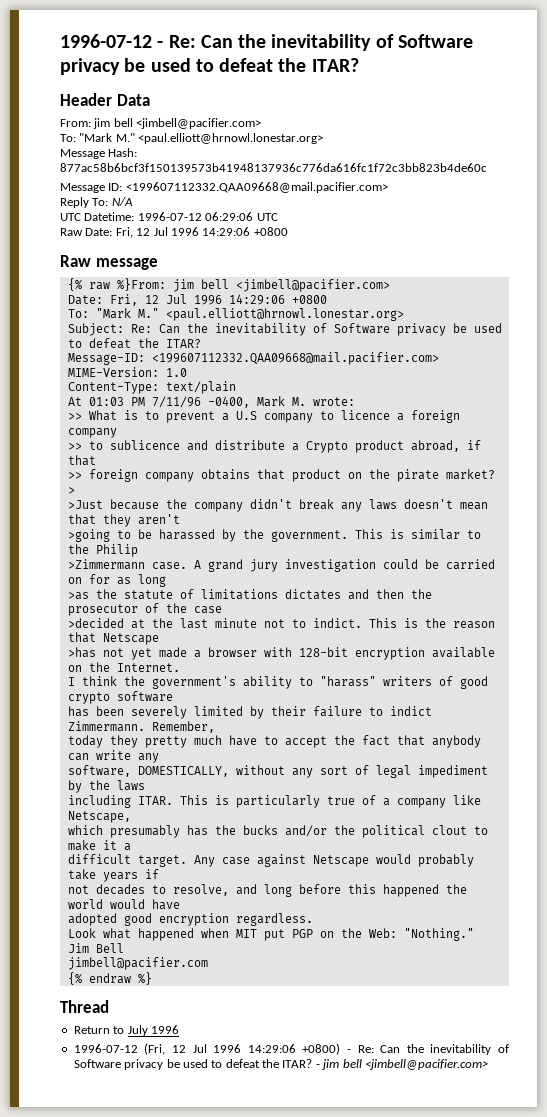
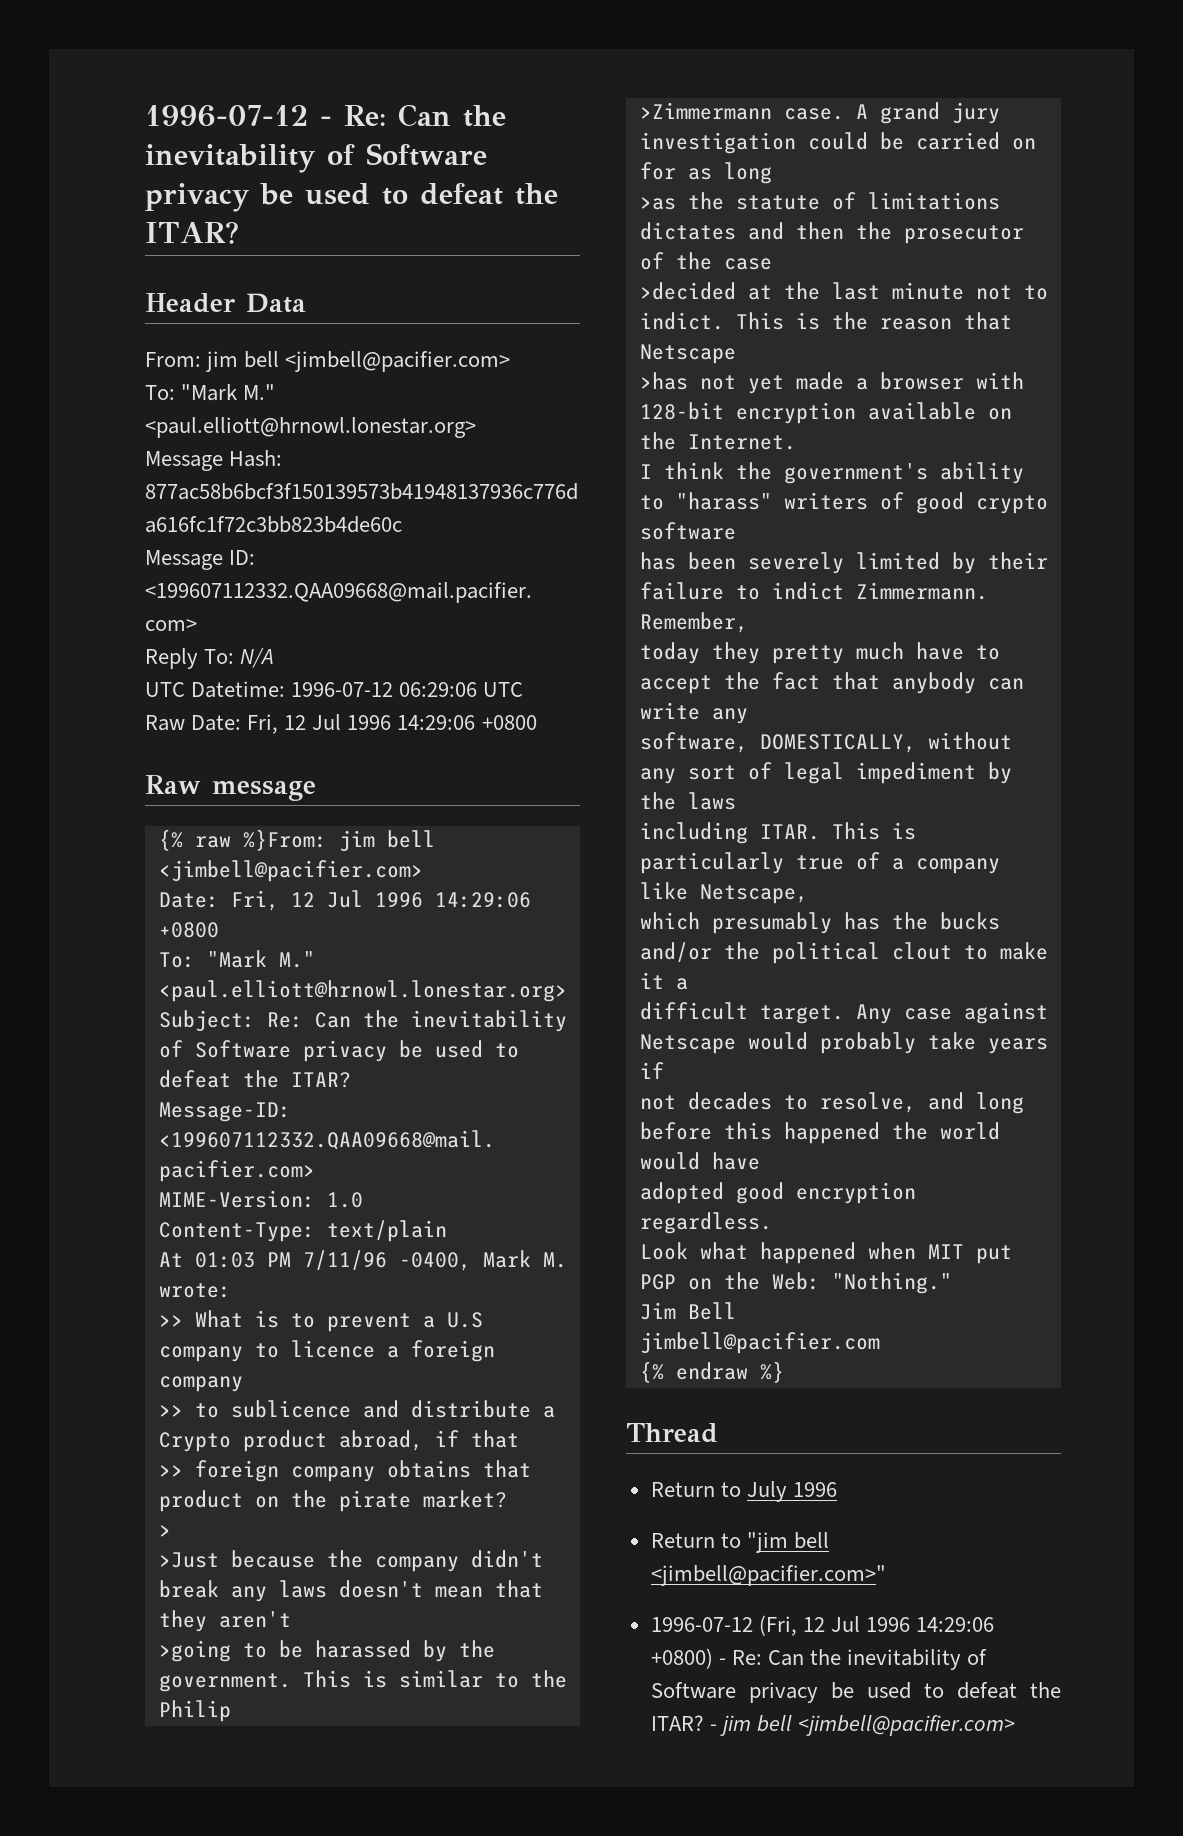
(179, 1029) none -> [650,1532,829,1553] [650,1565,886,1586] // Return to "jim bell <jimbell@pacifier.com>"

